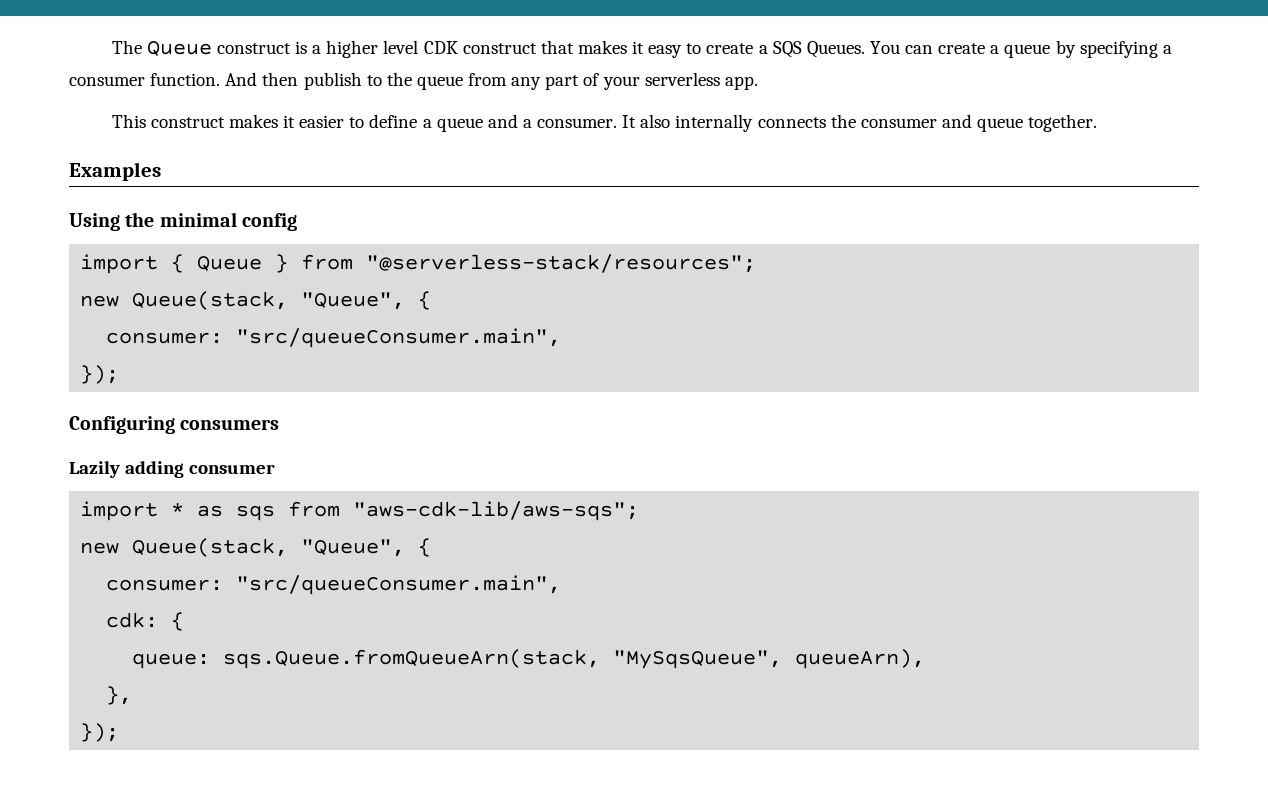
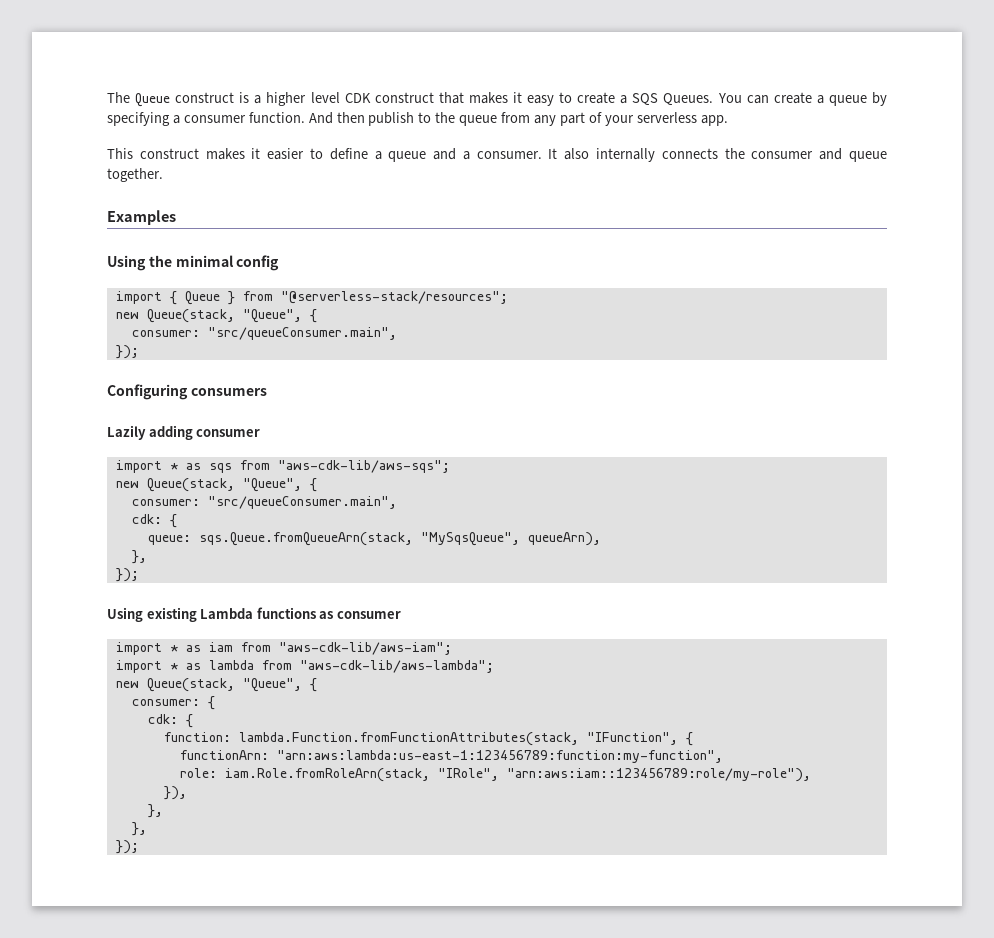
(120, 732) none -> [107,607,401,622] [115,642,452,655] [115,660,494,673] [115,678,317,692] [131,696,215,710] [147,714,193,728] [163,732,693,746] [179,750,723,763] [179,768,811,782] [163,786,187,800] [147,804,163,818] [131,822,147,836] [115,840,139,854] // Using existing Lambda functions as consumer // import * as iam from "aws-cdk-lib/aws-iam"; // import * as lambda from "aws-cdk-lib/aws-lambda"; // new Queue(stack, "Queue", { // consumer: { // cdk: { // function: lambda.Function.fromFunctionAttributes(stack, "IFunction", { // functionArn: "arn:aws:lambda:us-east-1:123456789:function:my-function", // role: iam.Role.fromRoleArn(stack, "IRole", "arn:aws:iam::123456789:role/my-role"), // }), // }, // }, // });

